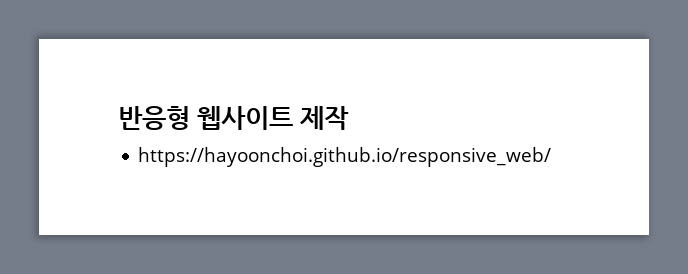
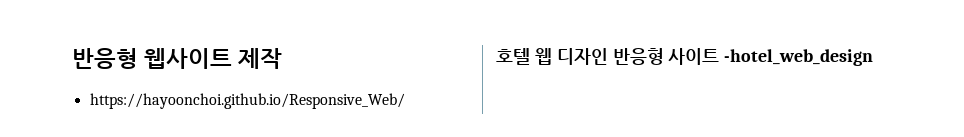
[138,147,552,167] https://hayoonchoi.github.io/responsive_web/ -> [89,93,405,109] [496,48,874,66] https://hayoonchoi.github.io/Responsive_Web/ // 호텔 웹 디자인 반응형 사이트 -hotel_web_design

